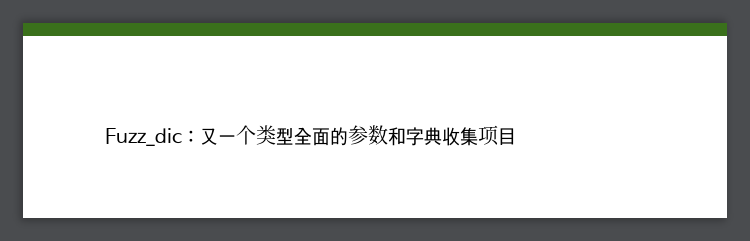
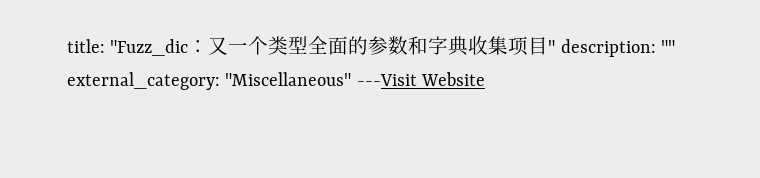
[105,128,182,146] Fuzz_dic -> [67,39,189,56] title: "Fuzz_dic
(516, 136) none -> [548,39,675,57] [67,72,485,90] " description: "" external_category: "Miscellaneous" ---Visit Website

